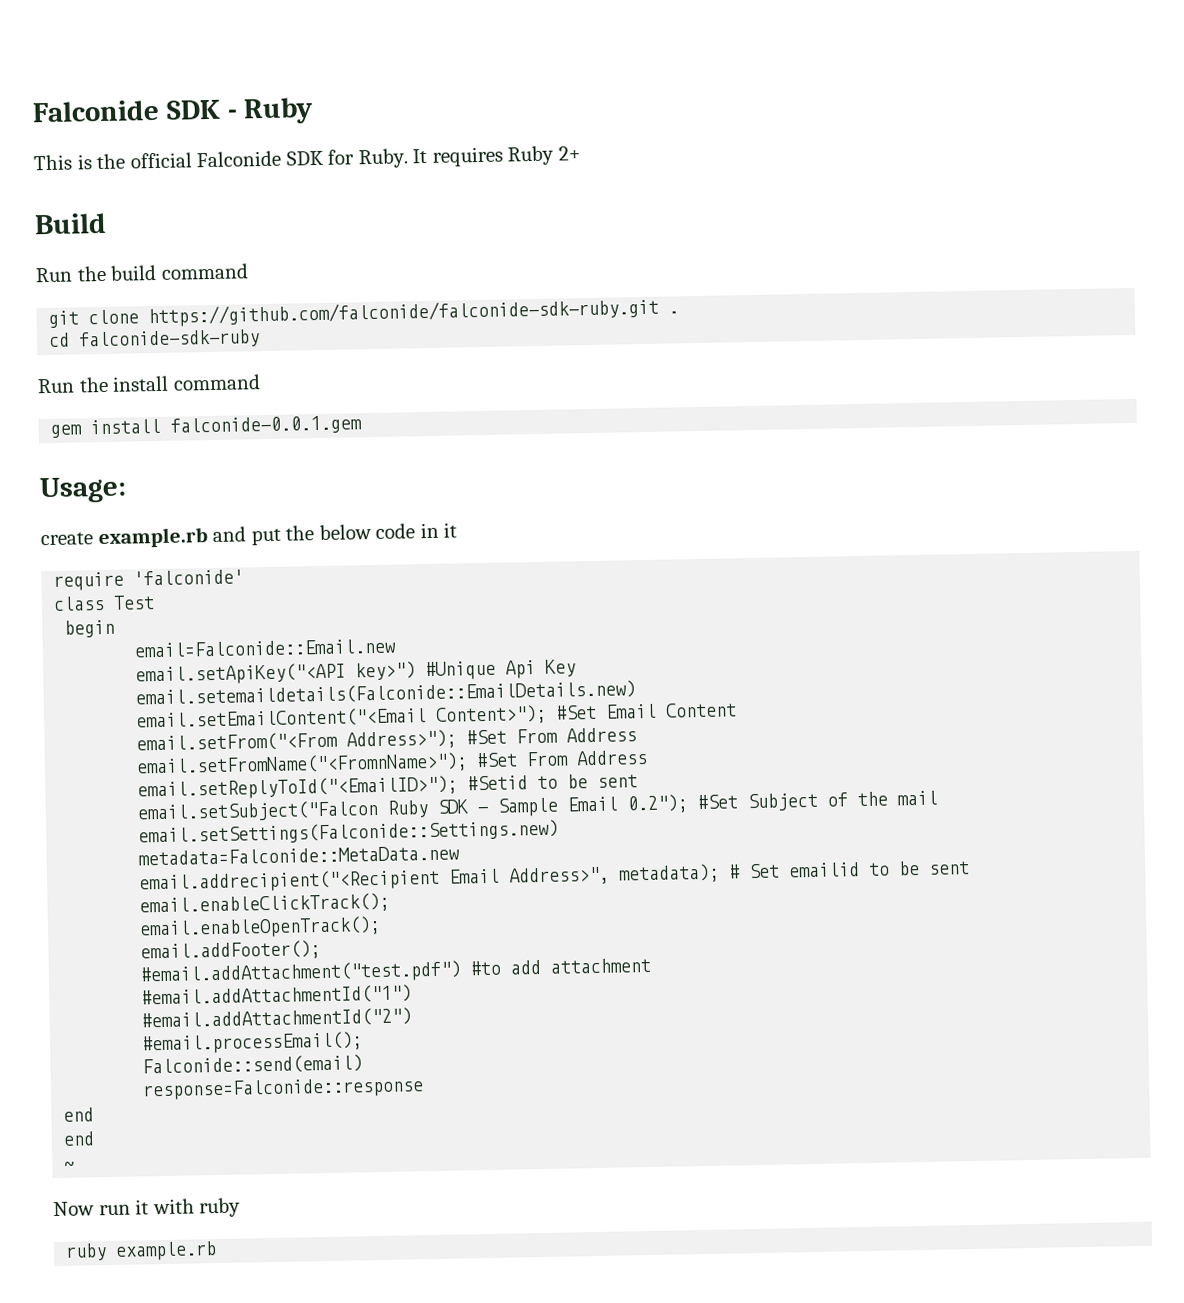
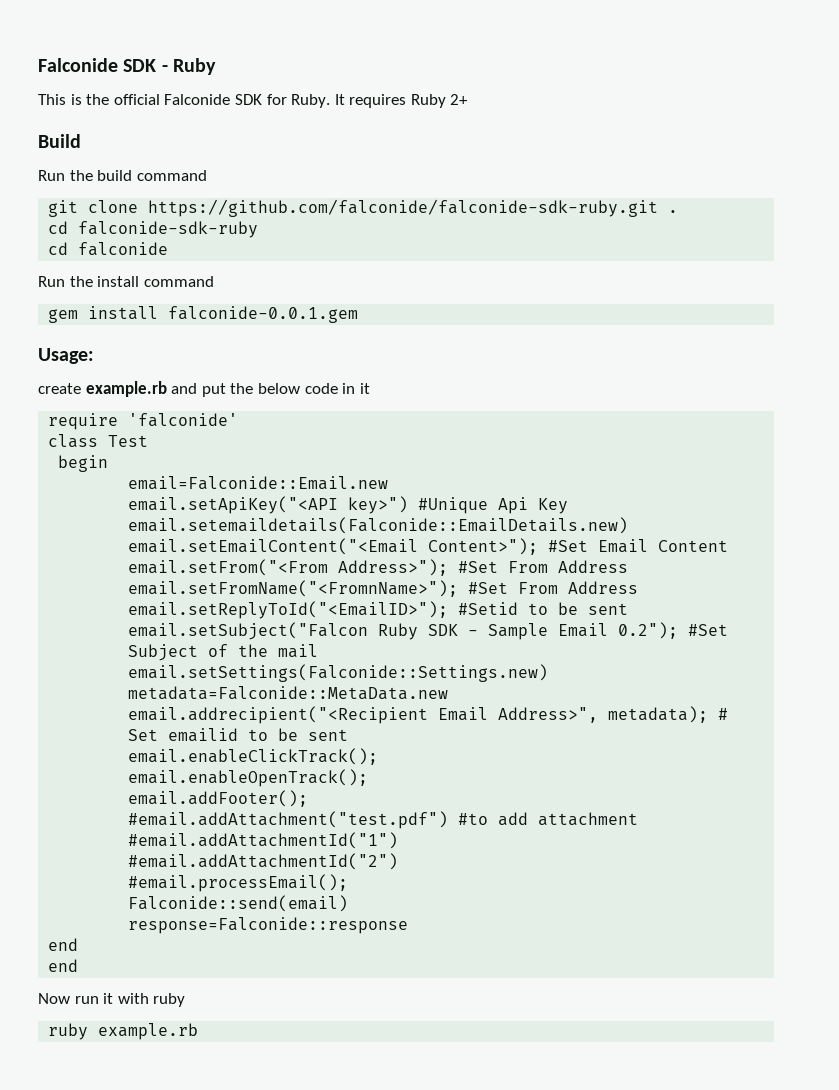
(261, 339) none -> [48,242,169,256] // cd falconide
[64,1161,76,1170] // ~ -> (79, 965) none

